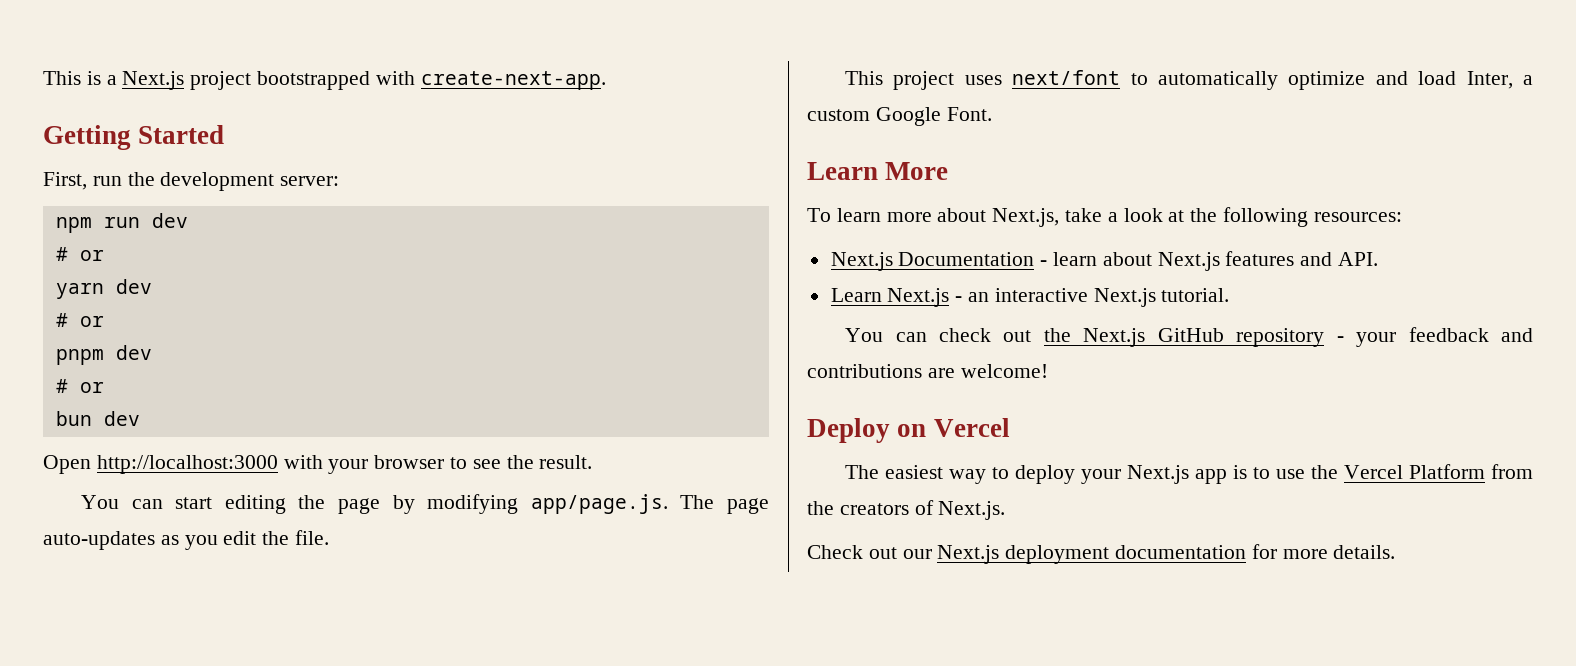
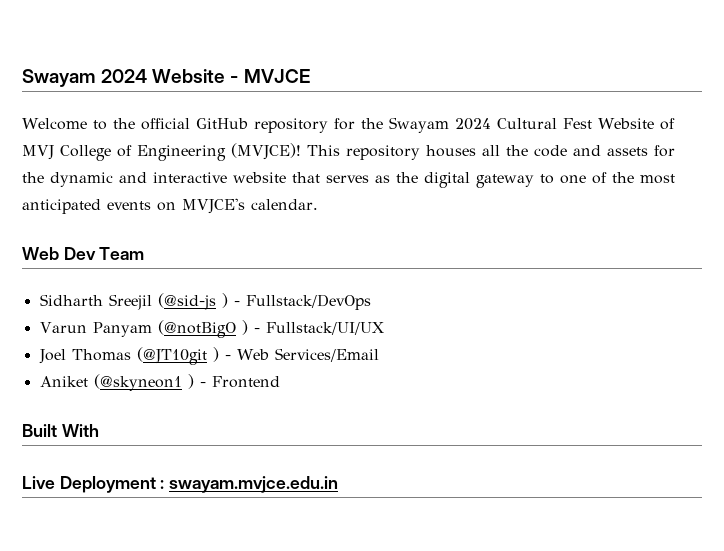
[43,71,606,90] [43,125,225,150] [43,172,340,191] [55,213,188,233] [55,247,104,261] [55,279,152,299] [55,313,104,327] [55,345,152,365] [55,379,104,393] [55,411,140,426] [43,455,593,474] [81,494,769,514] [43,530,330,550] [845,70,1533,90] [807,107,992,126] [807,162,949,180] [807,207,1402,227] [830,251,1379,271] [830,288,1230,307] [845,327,1533,347] [807,364,1048,378] [807,418,1010,443] [845,464,1533,484] [807,500,1006,520] [807,544,1396,564] This is a Next.js project bootstrapped with create-next-app. // Getting Started // First, run the development server: // npm run dev // # or // yarn dev // # or // pnpm dev // # or // bun dev // Open http://localhost:3000 with your browser to see the result. // You can start editing the page by modifying app/page.js. The page auto-updates as you edit the file. // This project uses next/font to automatically optimize and load Inter, a custom Google Font. // Learn More // To learn more about Next.js, take a look at the following resources: // Next.js Documentation - learn about Next.js features and API. // Learn Next.js - an interactive Next.js tutorial. // You can check out the Next.js GitHub repository - your feedback and contributions are welcome! // Deploy on Vercel // The easiest way to deploy your Next.js app is to use the Vercel Platform from the creators of Next.js. // Check out our Next.js deployment documentation for more details. -> [22,69,310,87] [22,117,675,133] [22,143,675,161] [22,172,675,188] [22,198,318,214] [22,247,145,260] [39,293,371,310] [39,320,384,338] [38,347,379,365] [39,374,280,391] [22,424,99,437] [22,476,339,493] Swayam 2024 Website - MVJCE // Welcome to the official GitHub repository for the Swayam 2024 Cultural Fest Website of MVJ College of Engineering (MVJCE)! This repository houses all the code and assets for the dynamic and interactive website that serves as the digital gateway to one of the most anticipated events on MVJCE's calendar. // Web Dev Team // Sidharth Sreejil (@sid-js ) - Fullstack/DevOps // Varun Panyam (@notBigO ) - Fullstack/UI/UX // Joel Thomas (@JT10git ) - Web Services/Email // Aniket (@skyneon1 ) - Frontend // Built With // Live Deployment : swayam.mvjce.edu.in

